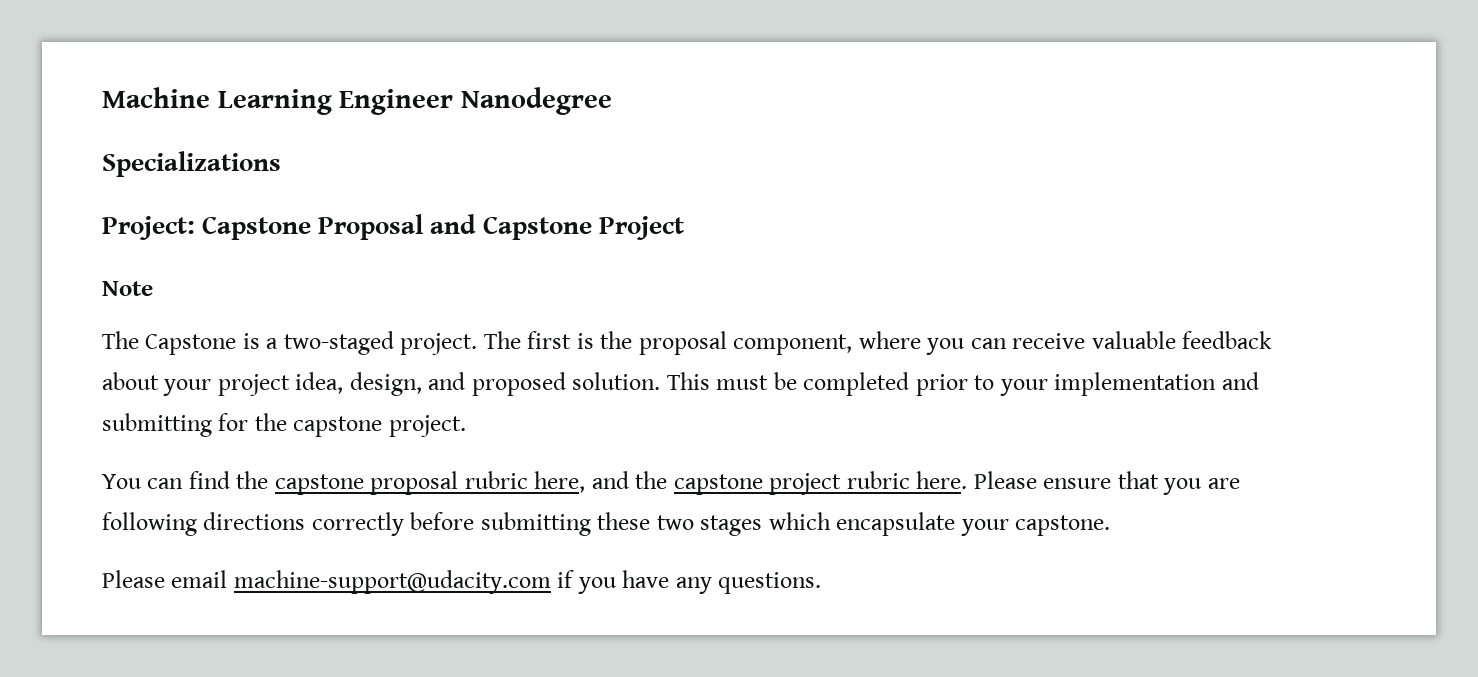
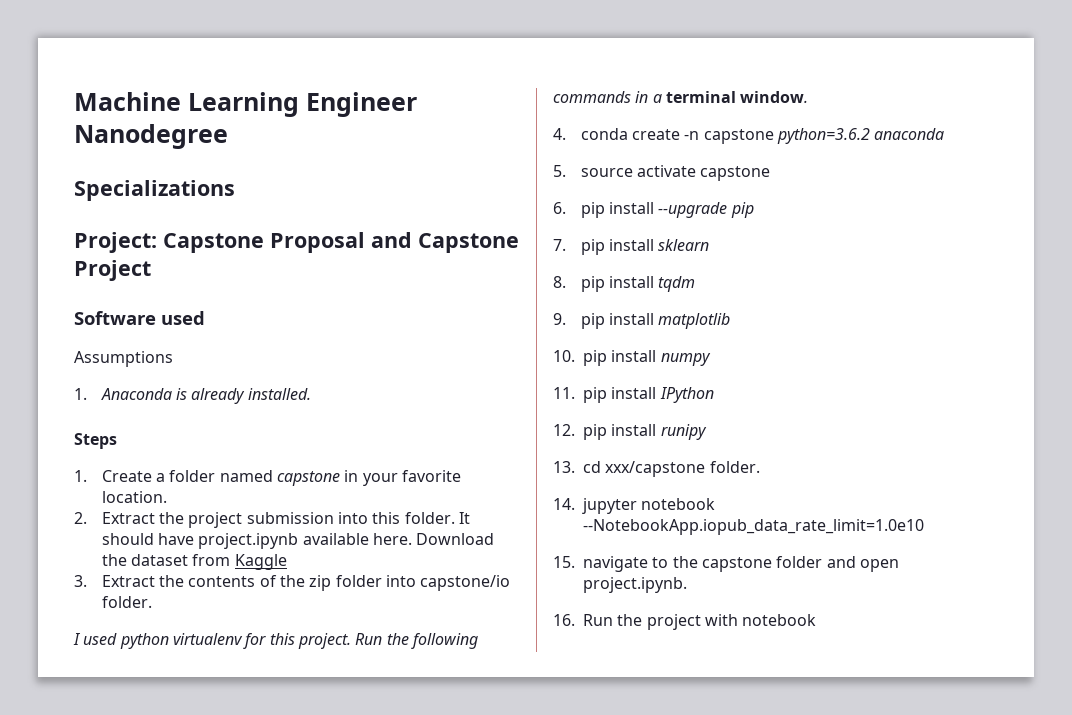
[102,281,153,296] [102,331,1273,355] [102,372,1259,396] [102,413,466,437] [102,471,1240,495] [102,512,1111,536] [102,570,822,594] Note // The Capstone is a two-staged project. The first is the proposal component, where you can receive valuable feedback about your project idea, design, and proposed solution. This must be completed prior to your implementation and submitting for the capstone project. // You can find the capstone proposal rubric here, and the capstone project rubric here. Please ensure that you are following directions correctly before submitting these two stages which encapsulate your capstone. // Please email machine-support@udacity.com if you have any questions. -> [74,311,205,325] [74,351,173,367] [74,388,311,404] [74,433,117,449] [74,470,461,486] [101,491,167,503] [74,512,470,528] [101,533,495,549] [101,554,287,570] [74,575,511,591] [101,596,152,608] [73,633,478,649] [553,91,809,103] [553,128,945,144] [553,165,771,181] [553,202,754,218] [553,239,710,255] [553,276,696,292] [553,313,731,329] [553,350,711,366] [553,387,714,403] [553,424,707,440] [553,461,760,477] [553,498,716,514] [583,519,924,535] [553,556,899,572] [583,577,687,593] [553,614,817,630] Software used // Assumptions // 1. Anaconda is already installed. // Steps // 1. Create a folder named capstone in your favorite location. // 2. Extract the project submission into this folder. It should have project.ipynb available here. Download the dataset from Kaggle // 3. Extract the contents of the zip folder into capstone/io folder. // I used python virtualenv for this project. Run the following commands in a terminal window. // 4. conda create -n capstone python=3.6.2 anaconda // 5. source activate capstone // 6. pip install --upgrade pip // 7. pip install sklearn // 8. pip install tqdm // 9. pip install matplotlib // 10. pip install numpy // 11. pip install IPython // 12. pip install runipy // 13. cd xxx/capstone folder. // 14. jupyter notebook --NotebookApp.iopub_data_rate_limit=1.0e10 // 15. navigate to the capstone folder and open project.ipynb. // 16. Run the project with notebook

